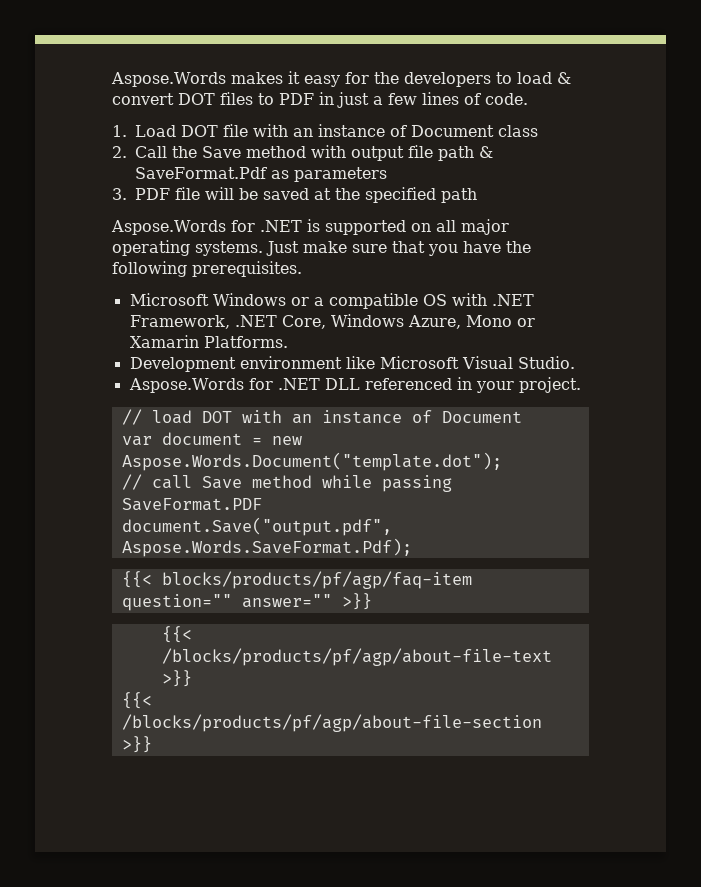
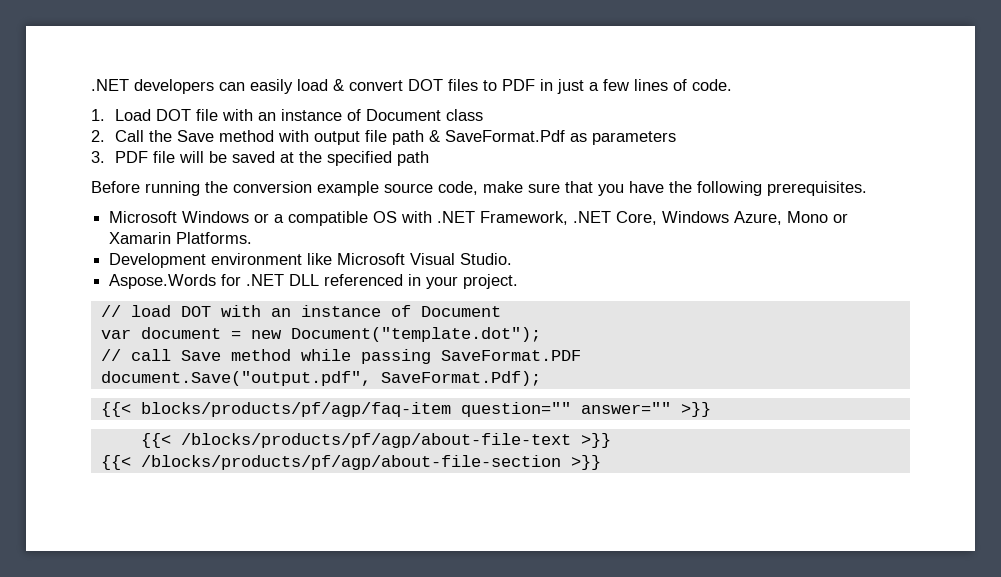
[111,71,512,87] Aspose.Words makes it easy for the developers to -> [91,79,293,94] .NET developers can easily
[111,219,509,235] [112,240,299,256] Aspose.Words for .NET is supported on all major operating systems. Just -> [91,181,478,196] Before running the conversion example source code,
[121,452,502,471] Aspose.Words.Document("template.dot"); -> [290,327,541,342] Document("template.dot");
[121,538,412,557] Aspose.Words.SaveFormat.Pdf); -> [380,371,541,386] SaveFormat.Pdf);

